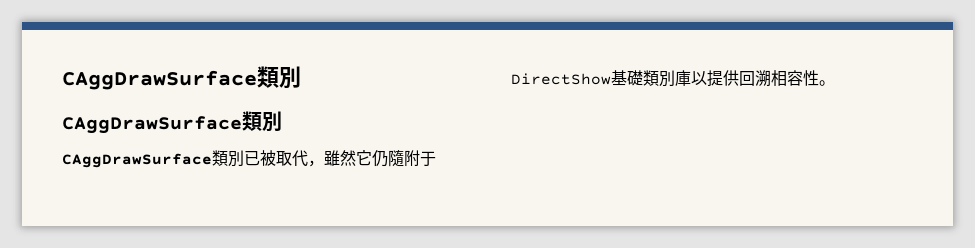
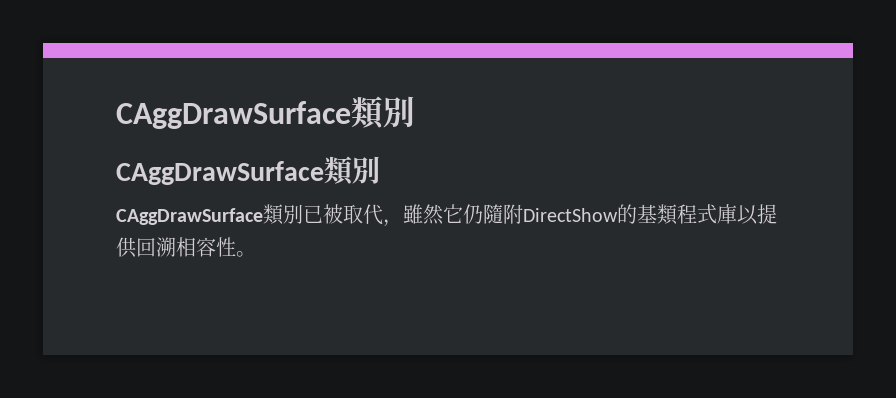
[420,151,436,166] [511,70,675,87] 于DirectShow基礎類別 -> [523,204,717,225] DirectShow的基類程式

